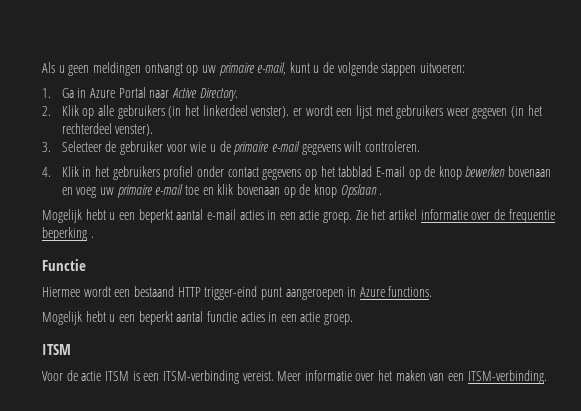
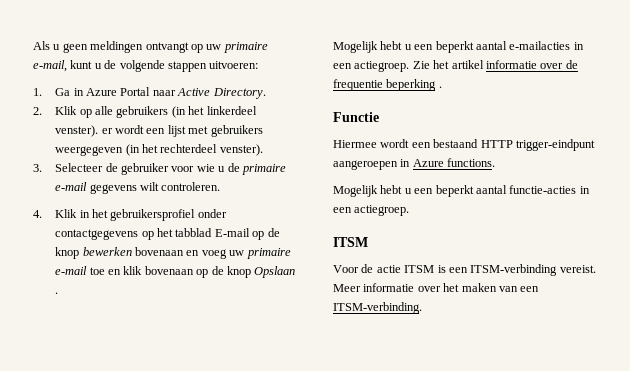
[446,108,508,119] weer gegeven -> [55,146,124,156] weergegeven
[112,166,302,180] gebruikers profiel onder contact gegevens -> [110,209,227,221] [55,229,139,240] gebruikersprofiel onder contactgegevens
[206,209,353,223] e-mail acties in een actie groep. -> [509,41,584,50] [333,61,410,72] e-mailacties in een actiegroep.
[204,286,282,300] trigger-eind punt -> [515,139,595,151] trigger-eindpunt
[206,311,354,325] functie acties in een actie groep. -> [509,185,590,194] [333,205,410,216] functie-acties in een actiegroep.

